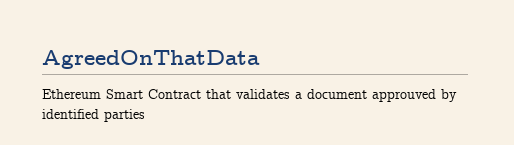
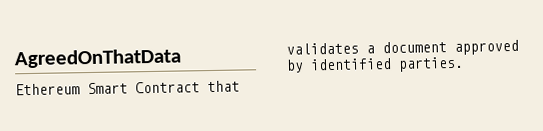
[372,89,436,102] approuved -> [454,39,519,55] approved
[104,109,145,122] parties -> [398,56,464,72] parties.

